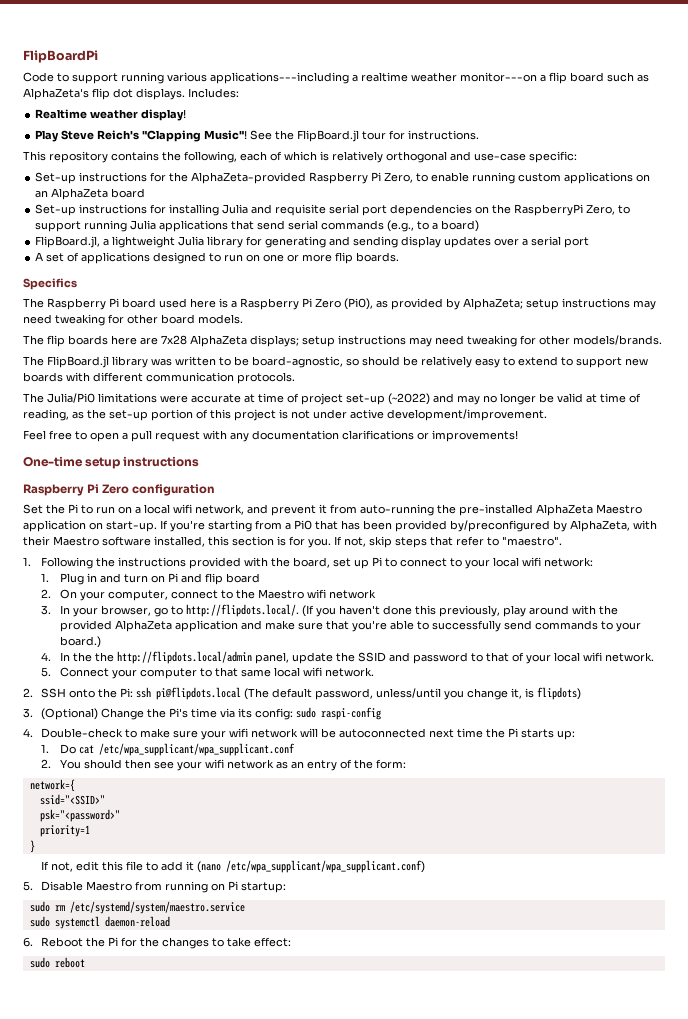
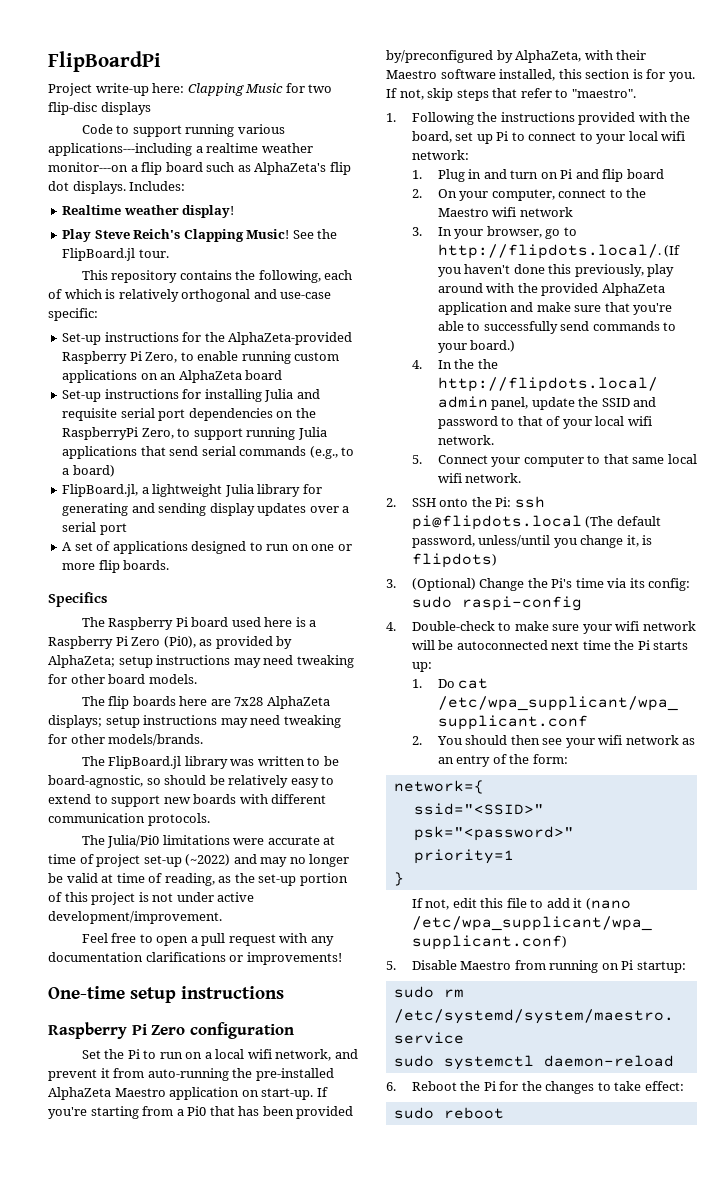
(98, 56) none -> [48,83,333,96] [48,102,151,115] // Project write-up here: Clapping Music for two flip-disc displays
[142,130,248,142] "Clapping Music"! -> [183,229,290,242] Clapping Music!
[362,130,480,140] tour for instructions. -> [138,249,169,258] tour.

